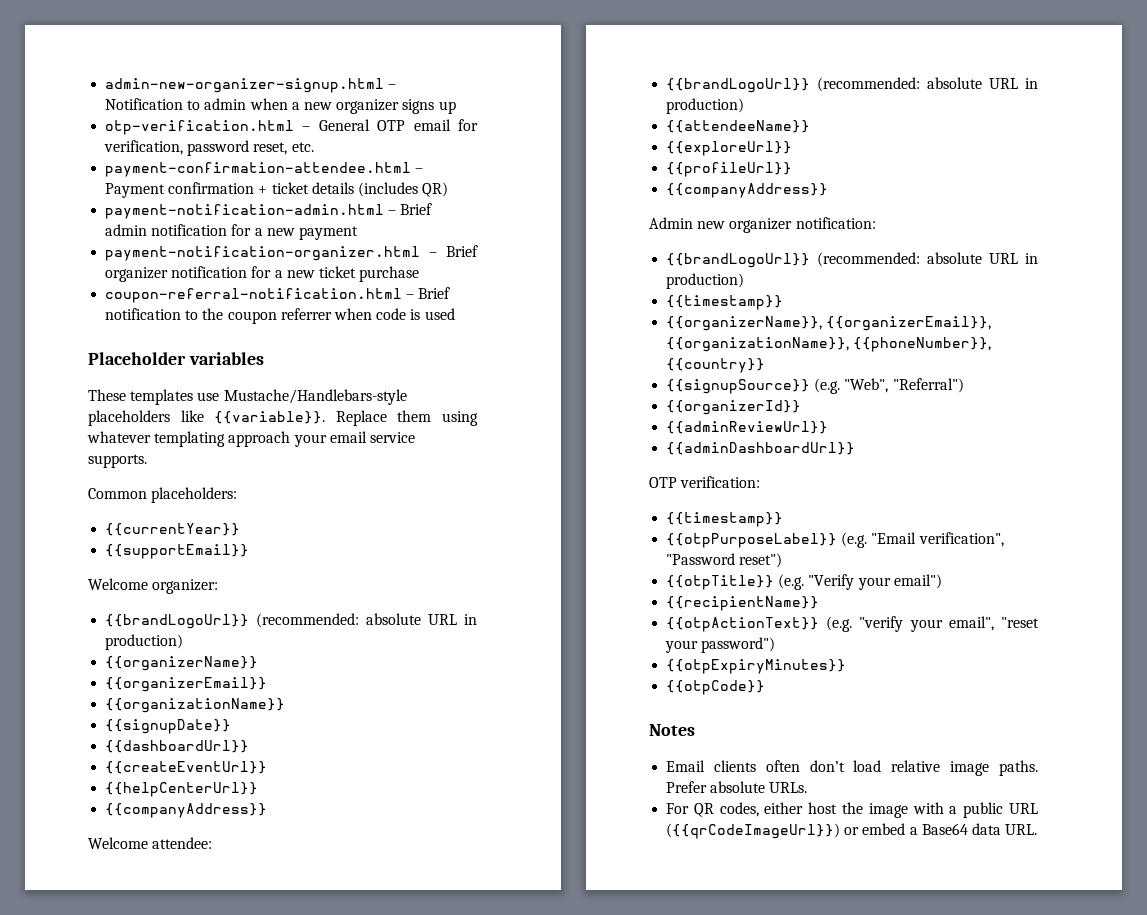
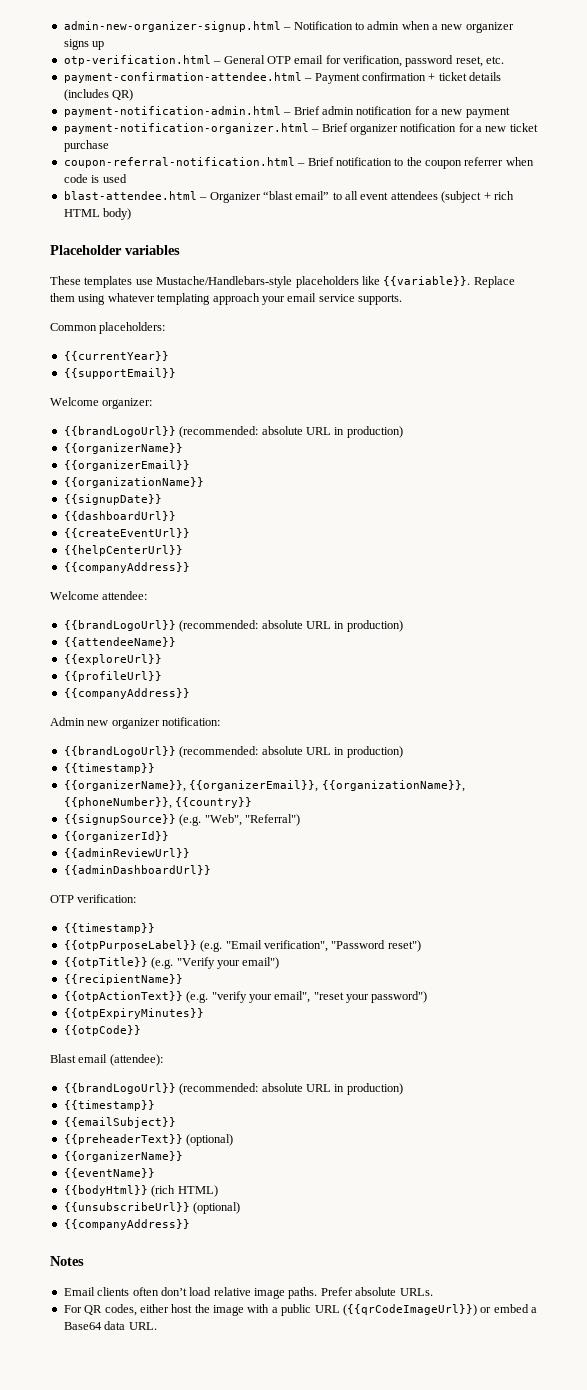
(455, 314) none -> [63,191,514,203] [63,208,132,220] // blast-attendee.html – Organizer “blast email” to all event attendees (subject + rich HTML body)
(766, 687) none -> [50,1054,163,1066] [63,1083,403,1095] [63,1100,155,1111] [63,1117,176,1128] [63,1134,234,1146] [63,1151,183,1162] [63,1168,155,1178] [63,1185,218,1197] [63,1202,241,1214] [63,1219,190,1230] // Blast email (attendee): // {{brandLogoUrl}} (recommended: absolute URL in production) // {{timestamp}} // {{emailSubject}} // {{preheaderText}} (optional) // {{organizerName}} // {{eventName}} // {{bodyHtml}} (rich HTML) // {{unsubscribeUrl}} (optional) // {{companyAddress}}

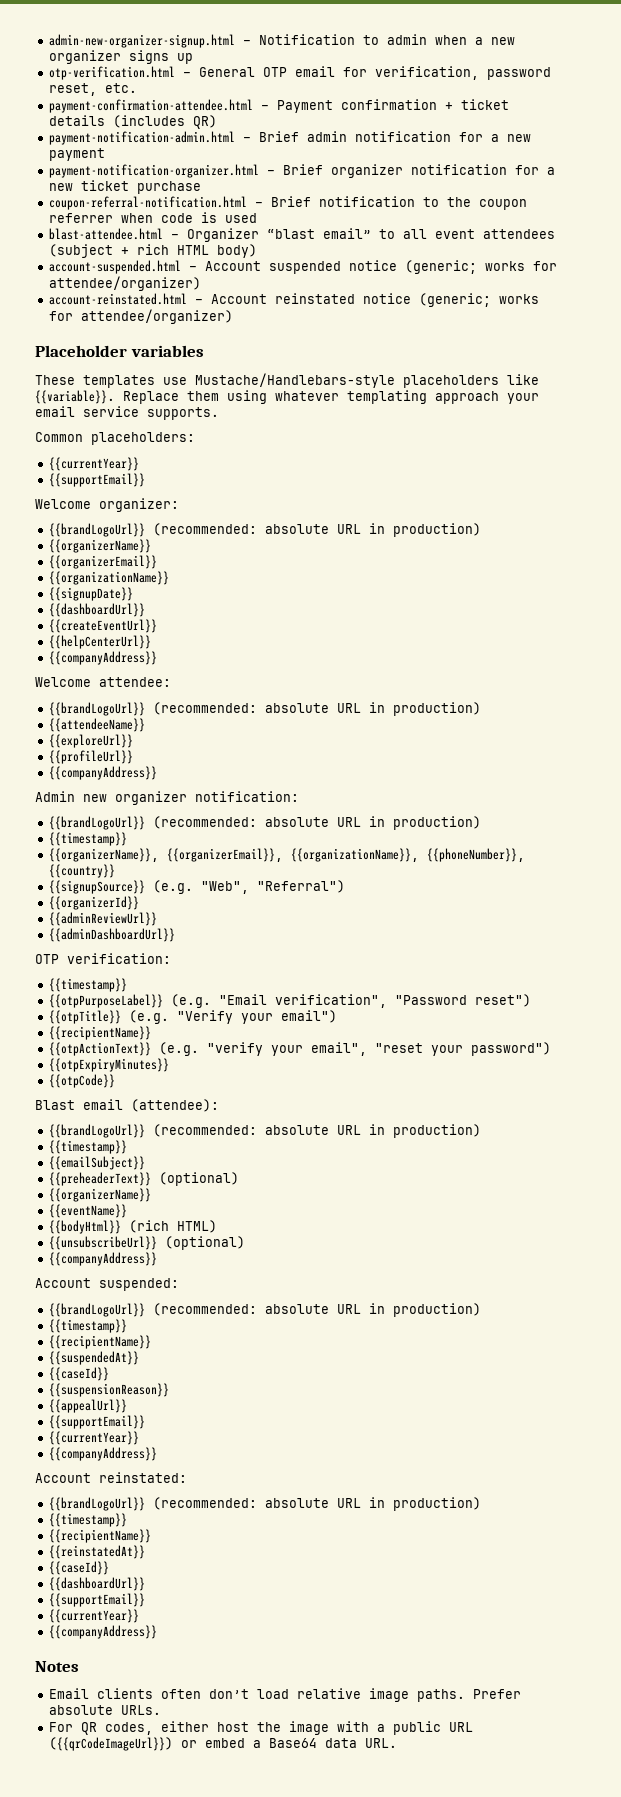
(132, 214) none -> [48,260,557,274] [48,276,201,291] [48,293,539,307] [48,309,233,324] // account-suspended.html – Account suspended notice (generic; works for attendee/organizer) // account-reinstated.html – Account reinstated notice (generic; works for attendee/organizer)
(190, 1224) none -> [35,1278,179,1291] [48,1303,481,1317] [48,1319,127,1333] [48,1335,151,1349] [48,1351,139,1365] [48,1367,109,1381] [48,1383,169,1397] [48,1399,127,1413] [48,1415,145,1429] [48,1431,139,1445] [48,1447,157,1461] [35,1472,187,1483] [48,1497,481,1511] [48,1513,127,1527] [48,1529,151,1543] [48,1545,145,1559] [48,1561,109,1575] [48,1577,145,1591] [48,1593,145,1607] [48,1609,139,1623] [48,1625,157,1639] // Account suspended: // {{brandLogoUrl}} (recommended: absolute URL in production) // {{timestamp}} // {{recipientName}} // {{suspendedAt}} // {{caseId}} // {{suspensionReason}} // {{appealUrl}} // {{supportEmail}} // {{currentYear}} // {{companyAddress}} // Account reinstated: // {{brandLogoUrl}} (recommended: absolute URL in production) // {{timestamp}} // {{recipientName}} // {{reinstatedAt}} // {{caseId}} // {{dashboardUrl}} // {{supportEmail}} // {{currentYear}} // {{companyAddress}}

